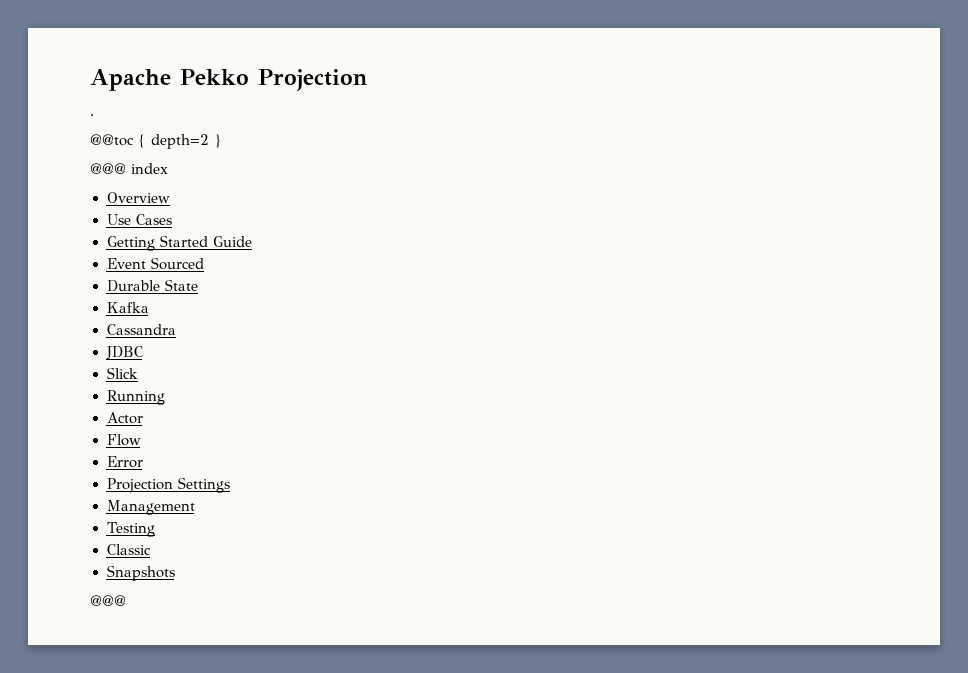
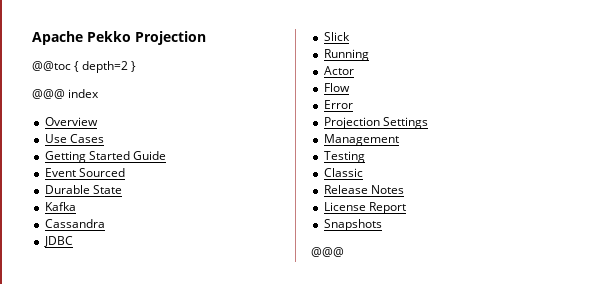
[90,114,94,116] // . -> (206, 38) none
(151, 549) none -> [323,185,404,194] [323,202,406,214] // Release Notes // License Report

